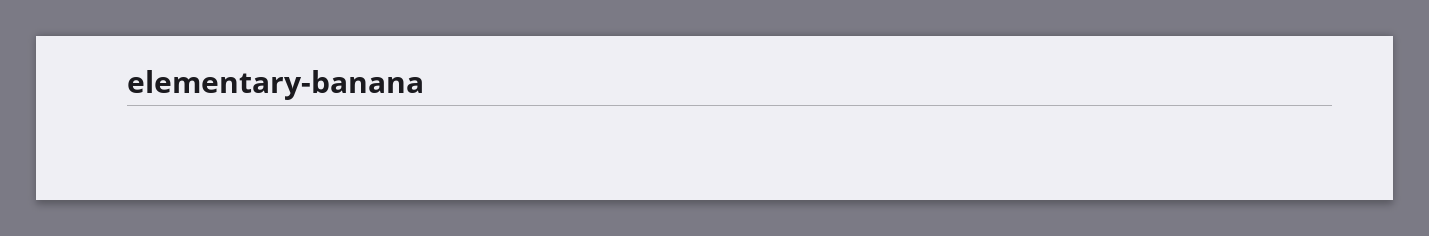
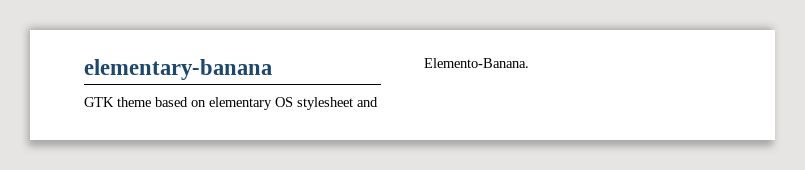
(424, 85) none -> [84,97,378,110] [424,58,529,68] // GTK theme based on elementary OS stylesheet and Elemento-Banana.

